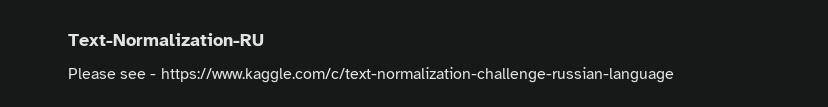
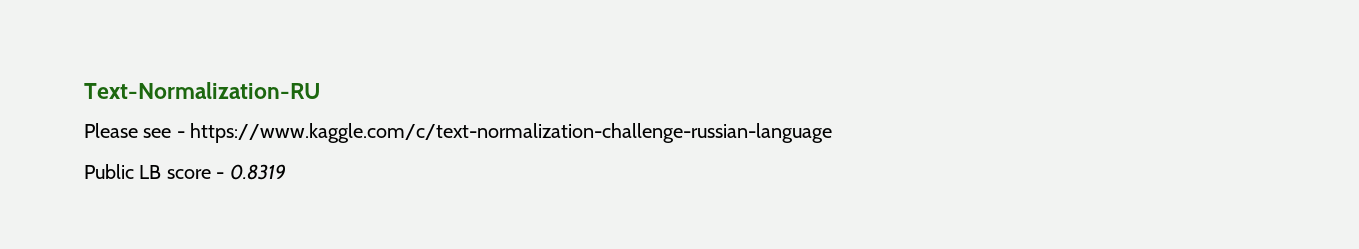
(674, 75) none -> [84,164,286,180] // Public LB score - 0.8319

